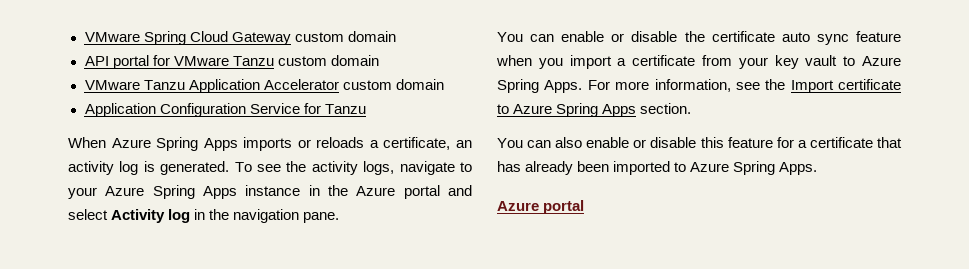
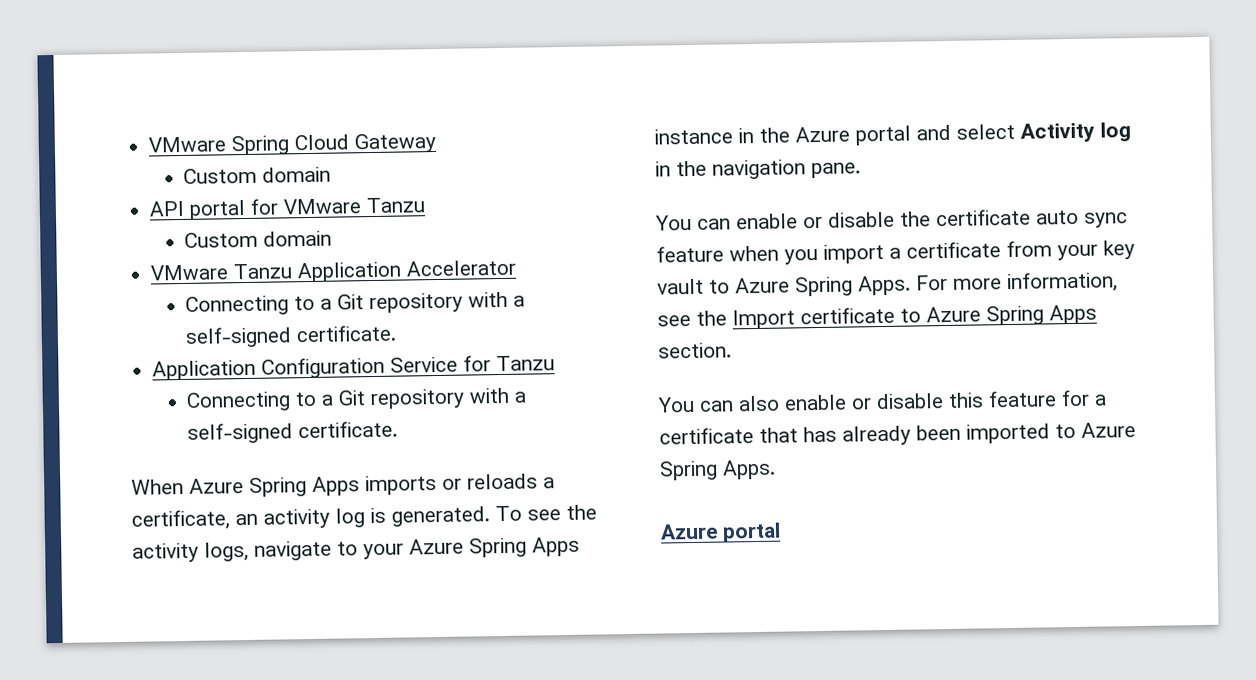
[294,32,344,42] custom -> [183,167,258,184] // Custom
[277,56,327,66] custom -> [184,231,259,248] // Custom
[342,79,444,90] custom domain -> [185,291,526,316] [185,324,397,348] // Connecting to a Git repository with a self-signed certificate.
(366, 109) none -> [186,387,527,412] [187,420,399,444] // Connecting to a Git repository with a self-signed certificate.

